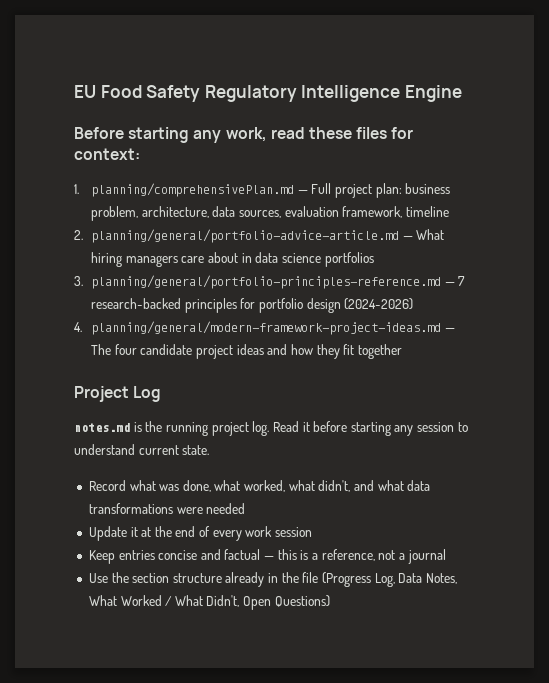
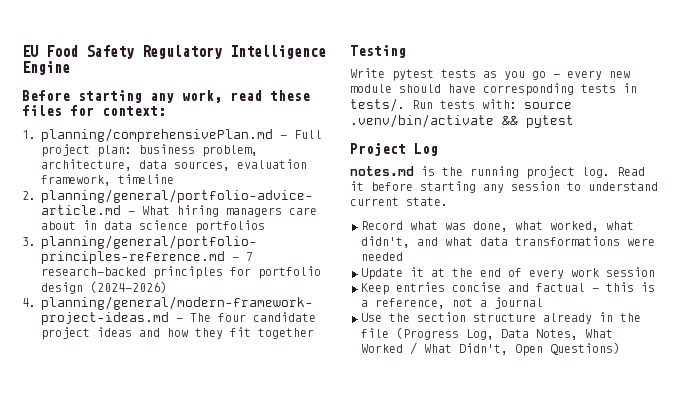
(402, 351) none -> [350,45,406,58] [350,68,630,81] [350,83,637,96] [350,98,572,112] [350,114,574,128] // Testing // Write pytest tests as you go — every new module should have corresponding tests in tests/. Run tests with: source .venv/bin/activate && pytest

